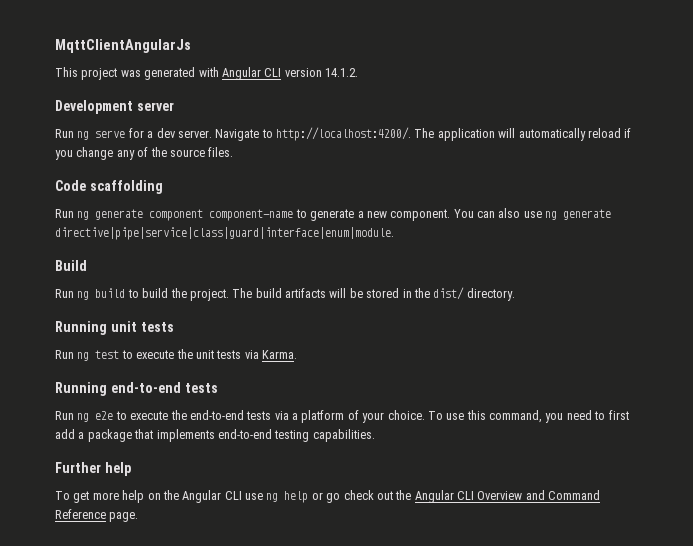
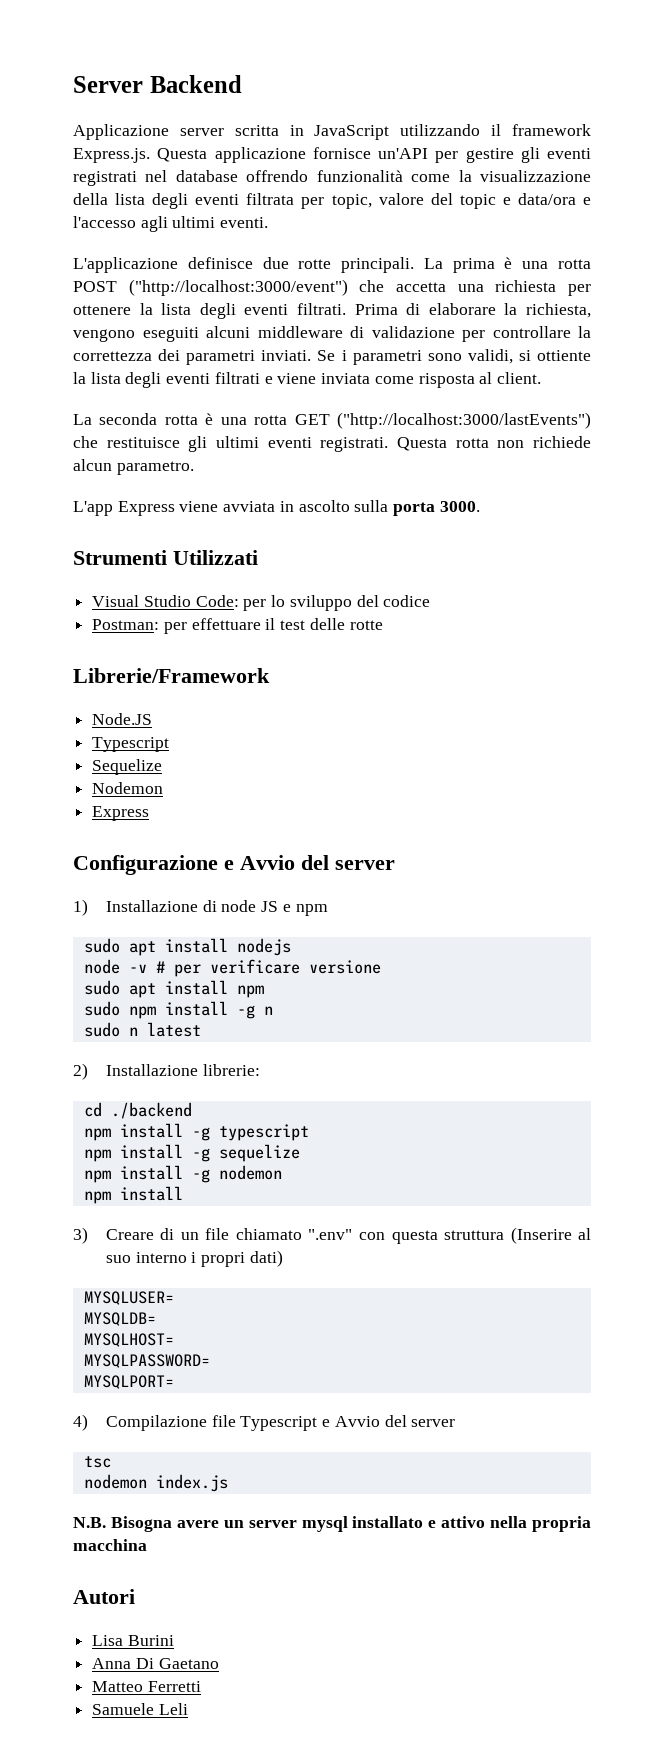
[55,39,191,53] [55,67,358,80] [55,100,174,114] [55,127,632,141] [55,147,234,160] [55,180,163,194] [55,208,612,221] [55,227,394,240] [55,260,87,271] [55,287,515,301] [55,321,174,335] [55,349,297,361] [55,382,218,396] [55,410,629,423] [55,429,375,442] [55,462,131,476] [55,490,601,503] [55,509,139,522] MqttClientAngularJs // This project was generated with Angular CLI version 14.1.2. // Development server // Run ng serve for a dev server. Navigate to http://localhost:4200/. The application will automatically reload if you change any of the source files. // Code scaffolding // Run ng generate component component-name to generate a new component. You can also use ng generate directive|pipe|service|class|guard|interface|enum|module. // Build // Run ng build to build the project. The build artifacts will be stored in the dist/ directory. // Running unit tests // Run ng test to execute the unit tests via Karma. // Running end-to-end tests // Run ng e2e to execute the end-to-end tests via a platform of your choice. To use this command, you need to first add a package that implements end-to-end testing capabilities. // Further help // To get more help on the Angular CLI use ng help or go check out the Angular CLI Overview and Command Reference page. -> [73,75,242,93] [73,124,591,140] [73,147,591,163] [73,170,591,186] [73,193,591,209] [73,216,269,232] [73,257,591,273] [73,279,592,296] [73,303,592,319] [73,326,591,342] [73,349,592,365] [73,372,541,388] [73,412,591,429] [73,436,591,452] [73,459,194,475] [73,500,480,516] [73,550,258,565] [92,595,431,611] [92,618,383,634] [73,668,270,683] [92,713,153,725] [92,737,170,752] [92,759,163,775] [92,782,164,794] [92,806,150,821] [73,855,395,875] [73,899,328,916] [83,938,291,956] [83,959,381,977] [83,980,264,998] [83,1001,273,1019] [83,1022,201,1037] [73,1063,260,1080] [83,1102,192,1119] [83,1123,309,1141] [83,1144,300,1162] [83,1165,282,1183] [83,1186,183,1204] [73,1227,591,1244] [105,1250,283,1267] [83,1291,174,1305] [83,1312,156,1326] [83,1333,174,1347] [83,1354,210,1368] [83,1375,174,1389] [73,1414,456,1431] [83,1456,111,1468] [83,1474,228,1492] [73,1516,591,1532] [73,1539,147,1551] [73,1589,135,1604] [92,1635,174,1646] [92,1658,219,1669] [92,1681,201,1692] [92,1703,188,1715] Server Backend // Applicazione server scritta in JavaScript utilizzando il framework Express.js. Questa applicazione fornisce un'API per gestire gli eventi registrati nel database offrendo funzionalità come la visualizzazione della lista degli eventi filtrata per topic, valore del topic e data/ora e l'accesso agli ultimi eventi. // L'applicazione definisce due rotte principali. La prima è una rotta POST ("http://localhost:3000/event") che accetta una richiesta per ottenere la lista degli eventi filtrati. Prima di elaborare la richiesta, vengono eseguiti alcuni middleware di validazione per controllare la correttezza dei parametri inviati. Se i parametri sono validi, si ottiente la lista degli eventi filtrati e viene inviata come risposta al client. // La seconda rotta è una rotta GET ("http://localhost:3000/lastEvents") che restituisce gli ultimi eventi registrati. Questa rotta non richiede alcun parametro. // L'app Express viene avviata in ascolto sulla porta 3000. // Strumenti Utilizzati // Visual Studio Code: per lo sviluppo del codice // Postman: per effettuare il test delle rotte // Librerie/Framework // Node.JS // Typescript // Sequelize // Nodemon // Express // Configurazione e Avvio del server // 1) Installazione di node JS e npm // sudo apt install nodejs // node -v # per verificare versione // sudo apt install npm // sudo npm install -g n // sudo n latest // 2) Installazione librerie: // cd ./backend // npm install -g typescript // npm install -g sequelize // npm install -g nodemon // npm install // 3) Creare di un file chiamato ".env" con questa struttura (Inserire al suo interno i propri dati) // MYSQLUSER= // MYSQLDB= // MYSQLHOST= // MYSQLPASSWORD= // MYSQLPORT= // 4) Compilazione file Typescript e Avvio del server // tsc // nodemon index.js // N.B. Bisogna avere un server mysql installato e attivo nella propria macchina // Autori // Lisa Burini // Anna Di Gaetano // Matteo Ferretti // Samuele Leli

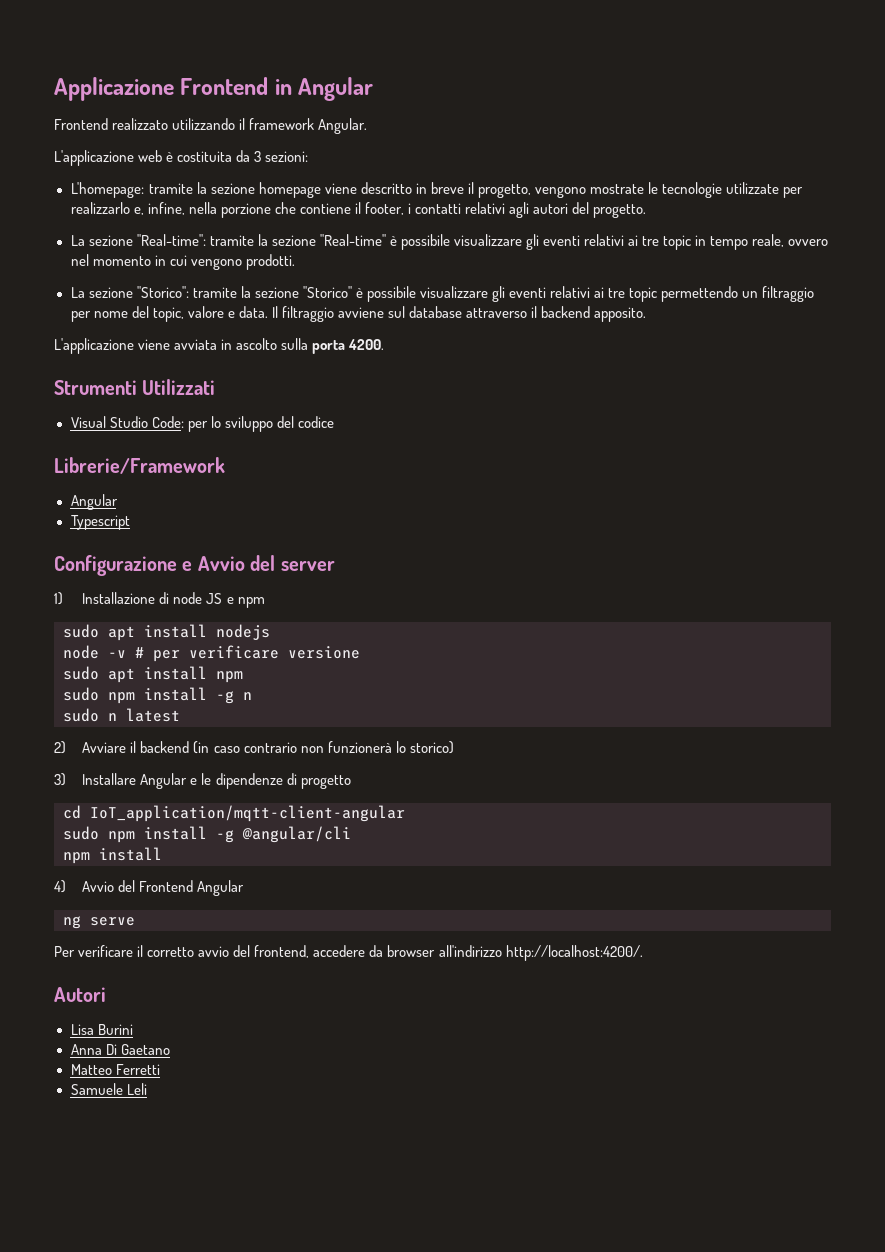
[73,75,242,93] [73,124,591,140] [73,147,591,163] [73,170,591,186] [73,193,591,209] [73,216,269,232] [73,257,591,273] [73,279,592,296] [73,303,592,319] [73,326,591,342] [73,349,592,365] [73,372,541,388] [73,412,591,429] [73,436,591,452] [73,459,194,475] [73,501,175,516] Server Backend // Applicazione server scritta in JavaScript utilizzando il framework Express.js. Questa applicazione fornisce un'API per gestire gli eventi registrati nel database offrendo funzionalità come la visualizzazione della lista degli eventi filtrata per topic, valore del topic e data/ora e l'accesso agli ultimi eventi. // L'applicazione definisce due rotte principali. La prima è una rotta POST ("http://localhost:3000/event") che accetta una richiesta per ottenere la lista degli eventi filtrati. Prima di elaborare la richiesta, vengono eseguiti alcuni middleware di validazione per controllare la correttezza dei parametri inviati. Se i parametri sono validi, si ottiente la lista degli eventi filtrati e viene inviata come risposta al client. // La seconda rotta è una rotta GET ("http://localhost:3000/lastEvents") che restituisce gli ultimi eventi registrati. Questa rotta non richiede alcun parametro. // L'app Express -> [54,77,374,101] [54,118,368,134] [54,150,309,166] [70,182,804,198] [70,202,647,218] [70,234,829,250] [70,254,295,270] [70,286,815,302] [70,306,647,322] [54,338,134,354] Applicazione Frontend in Angular // Frontend realizzato utilizzando il framework Angular. // L'applicazione web è costituita da 3 sezioni: // L'homepage: tramite la sezione homepage viene descritto in breve il progetto, vengono mostrate le tecnologie utilizzate per realizzarlo e, infine, nella porzione che contiene il footer, i contatti relativi agli autori del progetto. // La sezione "Real-time": tramite la sezione "Real-time" è possibile visualizzare gli eventi relativi ai tre topic in tempo reale, ovvero nel momento in cui vengono prodotti. // La sezione "Storico": tramite la sezione "Storico" è possibile visualizzare gli eventi relativi ai tre topic permettendo un filtraggio per nome del topic, valore e data. Il filtraggio avviene sul database attraverso il backend apposito. // L'applicazione
[439,501,480,512] 3000. -> [348,339,385,350] 4200.
[92,618,383,634] // Postman: per effettuare il test delle rotte -> (334, 422) none
[92,713,153,725] [92,737,170,752] [92,759,163,775] [92,782,164,794] [92,806,150,821] Node.JS // Typescript // Sequelize // Nodemon // Express -> [70,494,118,510] [70,515,131,530] Angular // Typescript
[105,1064,260,1076] Installazione librerie: -> [82,741,454,754] [54,773,351,789] Avviare il backend (in caso contrario non funzionerà lo storico) // 3) Installare Angular e le dipendenze di progetto
[110,1102,192,1119] [83,1123,309,1141] [83,1144,300,1162] [83,1165,282,1183] [83,1186,183,1204] [73,1227,591,1244] [105,1250,283,1267] [83,1291,174,1305] [83,1312,156,1326] [83,1333,174,1347] [83,1354,210,1368] [83,1375,174,1389] [73,1414,456,1431] [83,1456,111,1468] [83,1474,228,1492] [73,1516,591,1532] [73,1539,147,1551] ./backend // npm install -g typescript // npm install -g sequelize // npm install -g nodemon // npm install // 3) Creare di un file chiamato ".env" con questa struttura (Inserire al suo interno i propri dati) // MYSQLUSER= // MYSQLDB= // MYSQLHOST= // MYSQLPASSWORD= // MYSQLPORT= // 4) Compilazione file Typescript e Avvio del server // tsc // nodemon index.js // N.B. Bisogna avere un server mysql installato e attivo nella propria macchina -> [90,805,405,822] [63,826,351,843] [63,847,162,864] [54,880,245,896] [63,916,135,929] [54,945,643,961] IoT_application/mqtt-client-angular // sudo npm install -g @angular/cli // npm install // 4) Avvio del Frontend Angular // ng serve // Per verificare il corretto avvio del frontend, accedere da browser all'indirizzo http://localhost:4200/.

